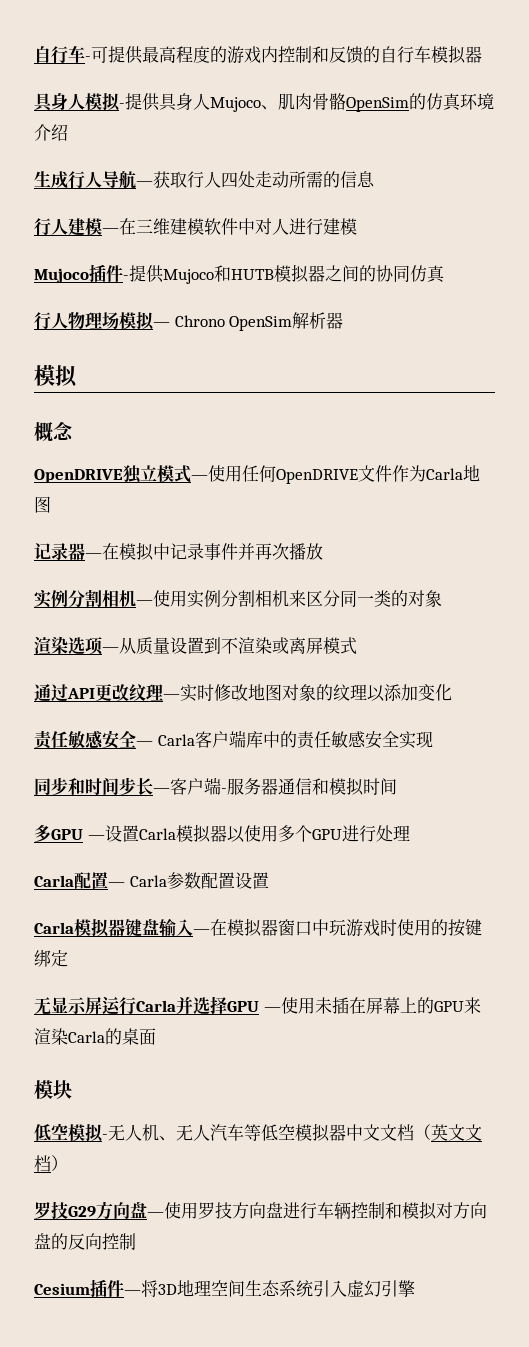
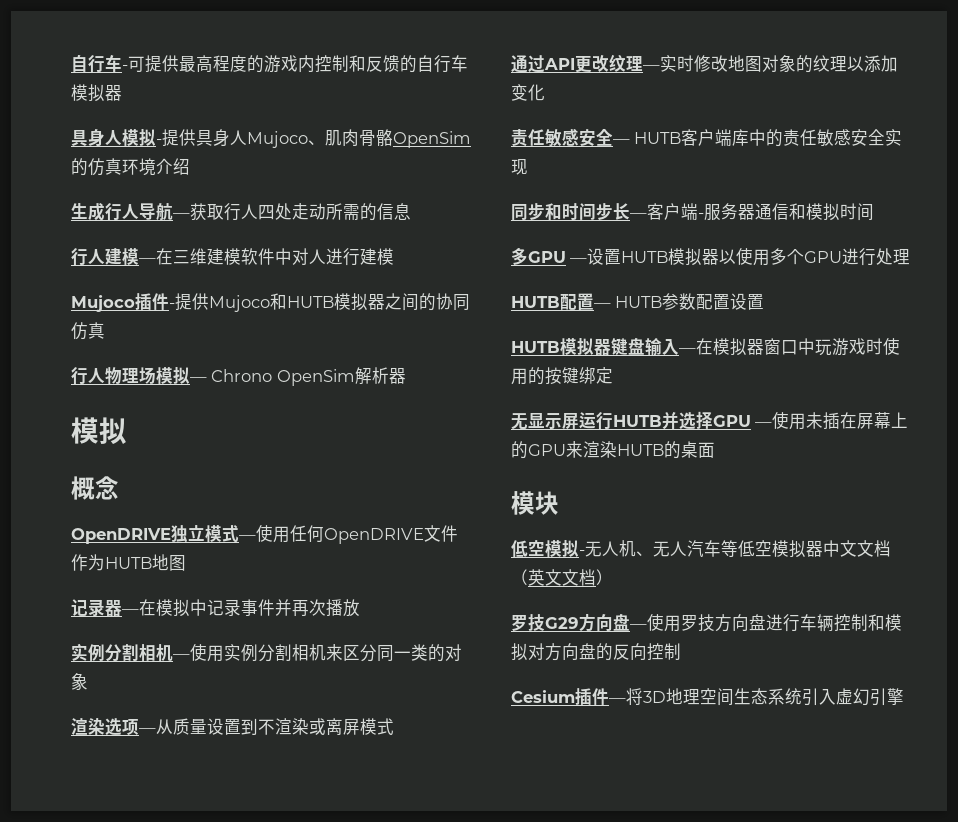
[426,468,463,480] Carla -> [105,557,152,569] HUTB
[157,734,195,746] Carla -> [634,132,682,144] HUTB
[138,828,176,840] Carla -> [621,251,669,263] HUTB
[34,875,74,887] Carla -> [511,296,560,308] HUTB
[129,875,167,887] Carla -> [615,296,663,308] HUTB
[34,922,74,934] Carla -> [511,341,560,353] HUTB
[136,1000,176,1012] Carla -> [613,415,662,427] HUTB
[68,1031,105,1043] Carla -> [617,444,664,456] HUTB

